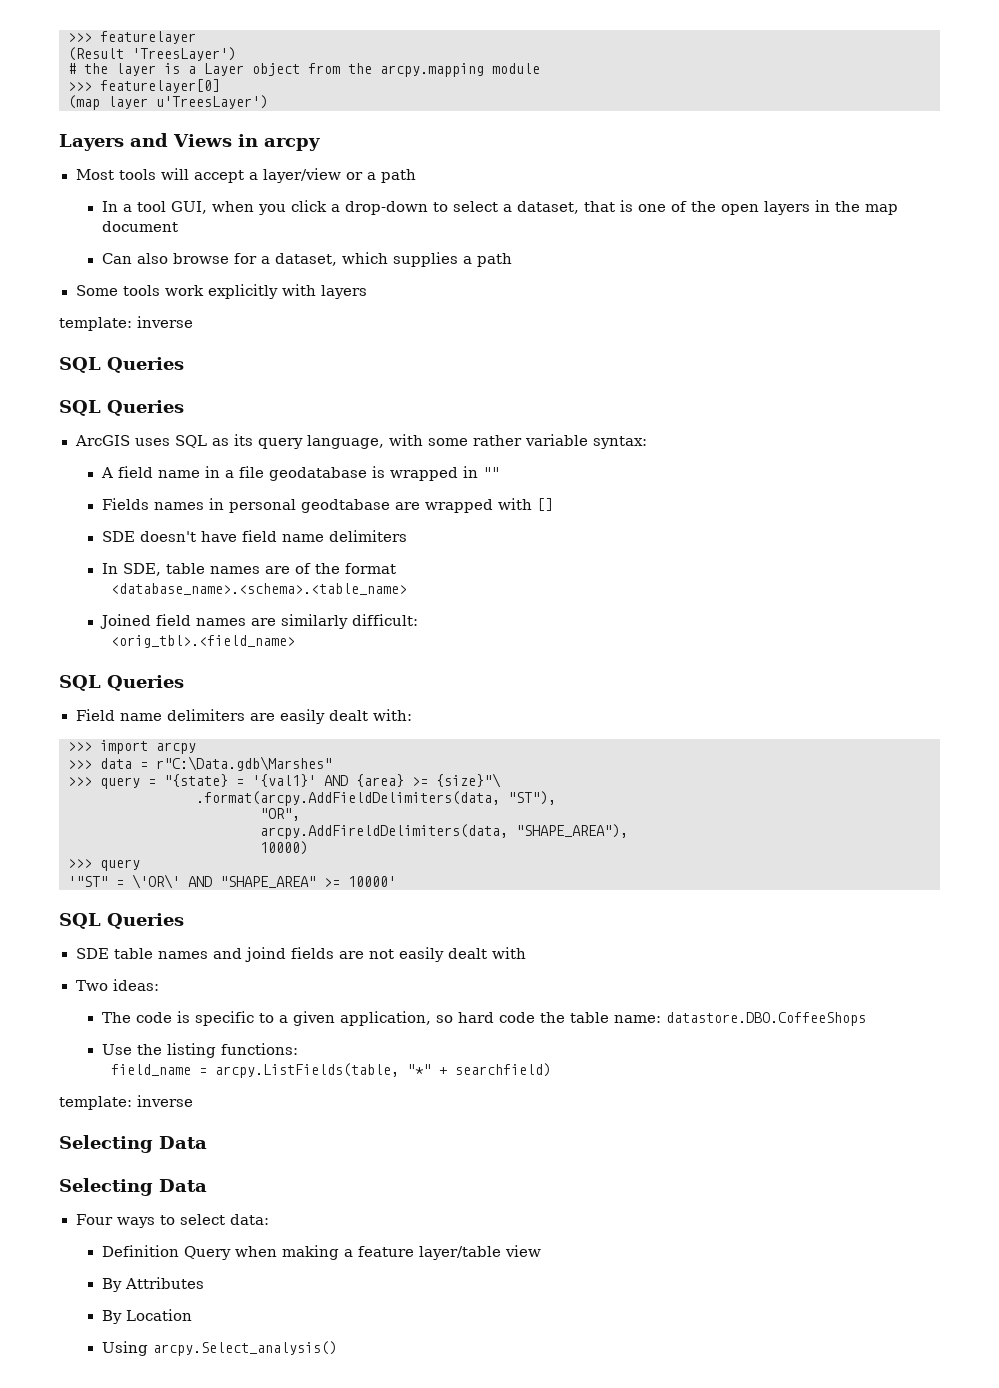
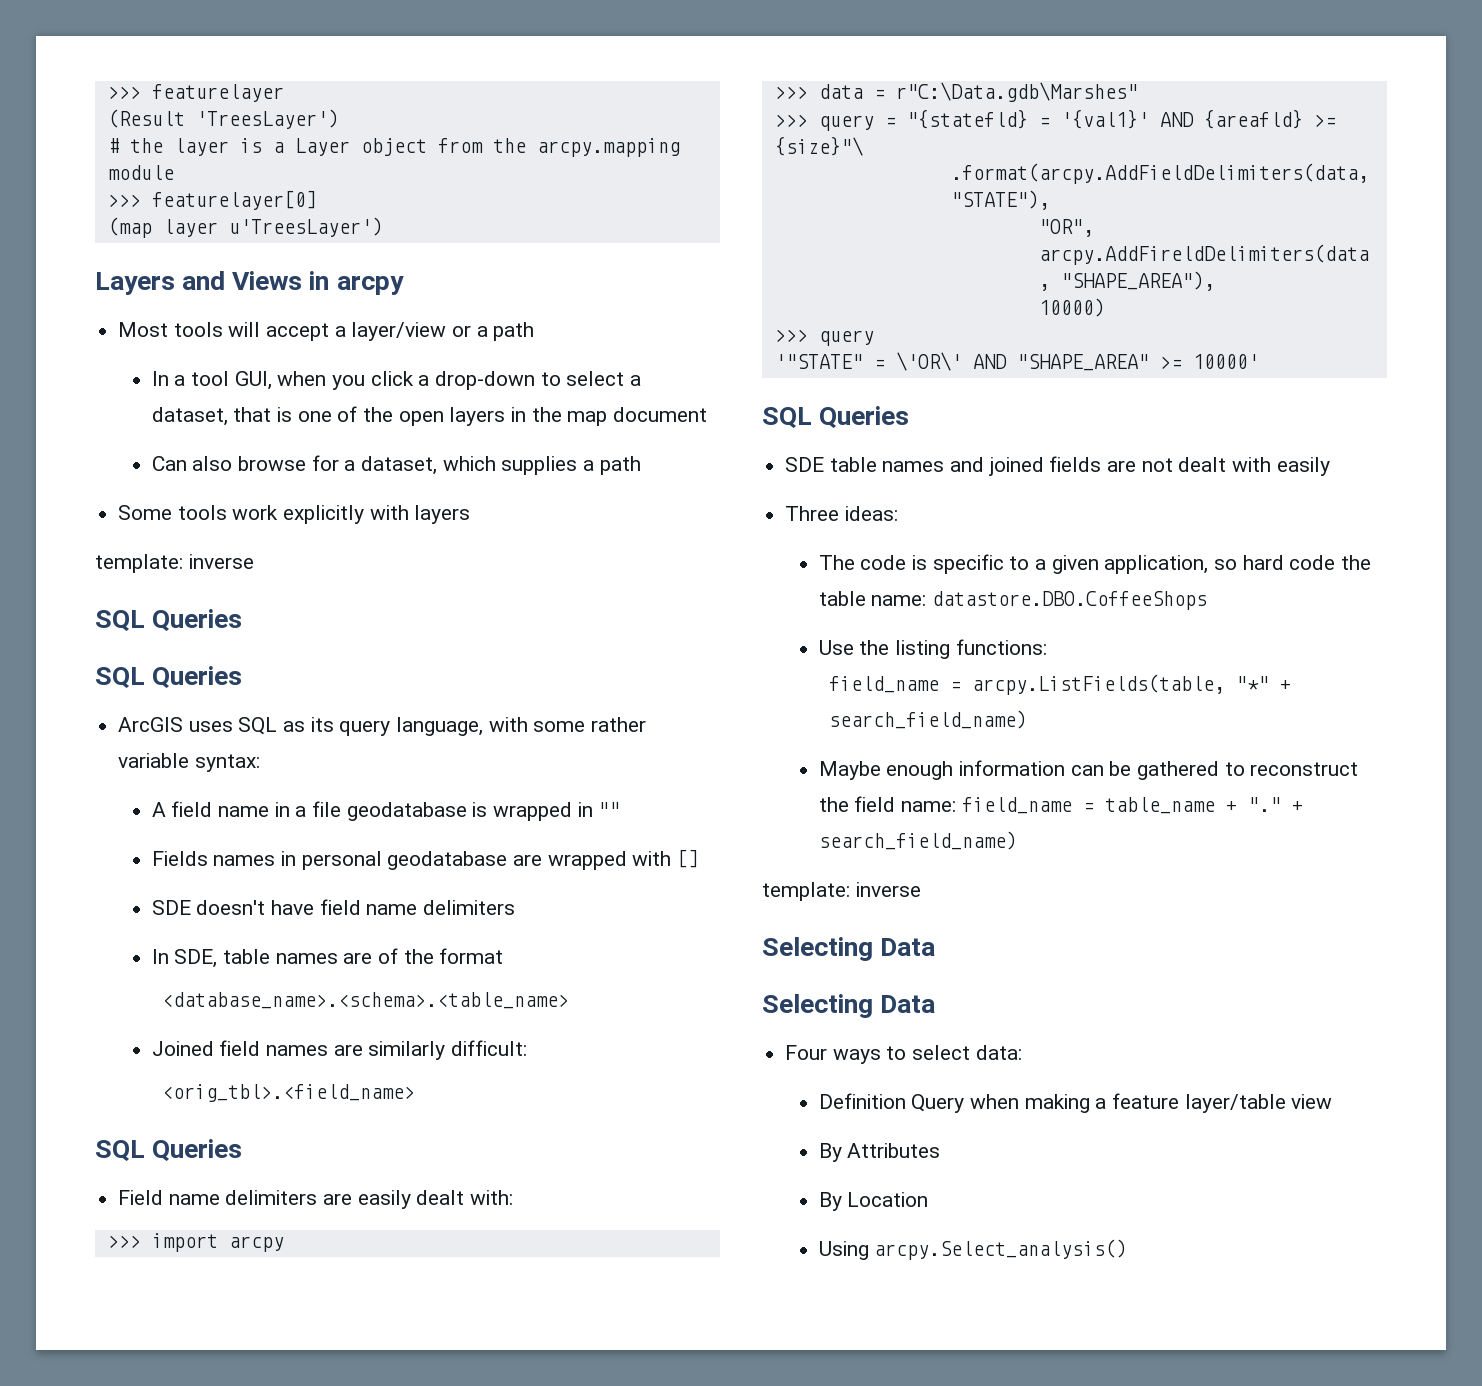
[300,499,390,513] geodtabase -> [387,851,508,870] geodatabase
[164,774,228,787] "{state} -> [906,109,1028,129] "{statefld}
[356,774,404,787] {area} -> [1203,109,1303,129] {areafld}
[508,791,556,805] "ST"), -> [950,190,1050,210] "STATE"),
[68,876,108,887] '"ST" -> [774,354,863,369] '"STATE"
[244,947,286,962] joind -> [988,457,1044,476] joined
[398,947,444,962] easily -> (1173, 465) none
[75,980,108,991] // Two -> [1276,457,1330,476] [785,506,840,521] easily // Three
[455,1063,552,1077] searchfield) -> [828,710,1027,729] [818,760,1359,780] [818,796,1303,814] [818,831,1017,850] search_field_name) // Maybe enough information can be gathered to reconstruct the field name: field_name = table_name + "." + search_field_name)

